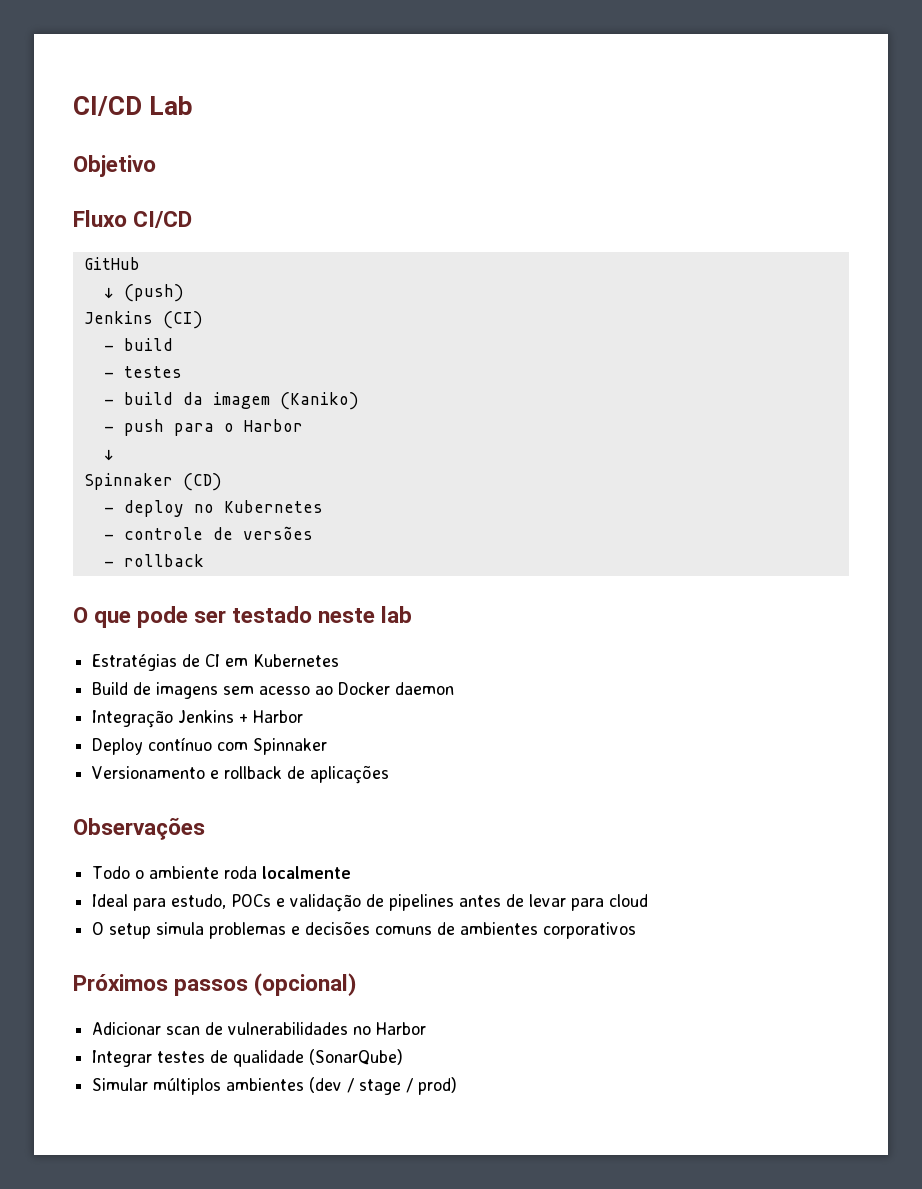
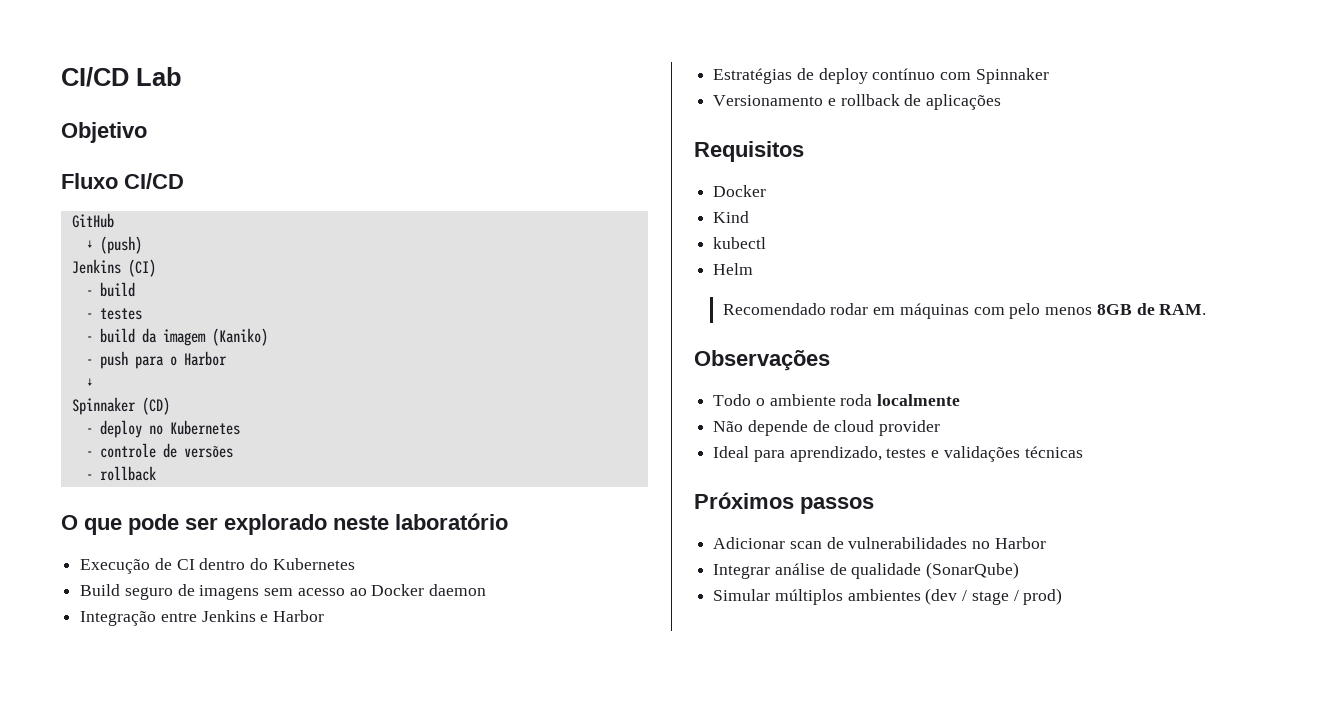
[232,606,413,623] [92,654,249,671] testado neste lab // Estratégias de CI em -> [224,513,508,535] [80,558,269,574] explorado neste laboratório // Execução de CI dentro do
(129, 688) none -> [124,587,173,600] seguro
[178,710,304,723] [92,738,144,755] Jenkins + Harbor // Deploy -> [160,610,325,622] [713,68,868,84] entre Jenkins e Harbor // Estratégias de deploy
(390, 774) none -> [694,141,804,162] [713,185,767,197] [713,211,750,223] [713,237,767,249] [713,263,754,275] [722,303,1207,319] // Requisitos // Docker // Kind // kubectl // Helm // Recomendado rodar em máquinas com pelo menos 8GB de RAM.
[92,894,649,912] [92,921,637,939] Ideal para estudo, POCs e validação de pipelines antes de levar para cloud // O setup simula problemas e decisões comuns de ambientes corporativos -> [713,420,941,436] [713,446,1083,462] Não depende de cloud provider // Ideal para aprendizado, testes e validações técnicas
[254,973,357,996] (opcional) -> (874, 505) none
[157,1051,206,1063] testes -> [774,563,825,575] análise

